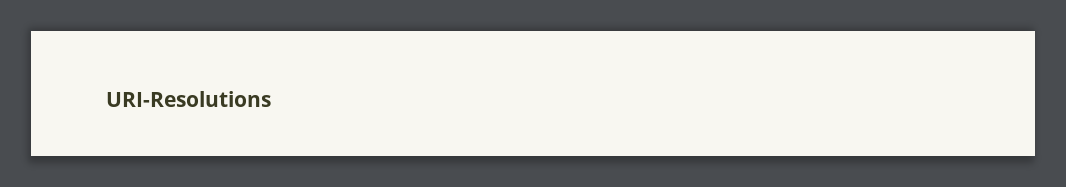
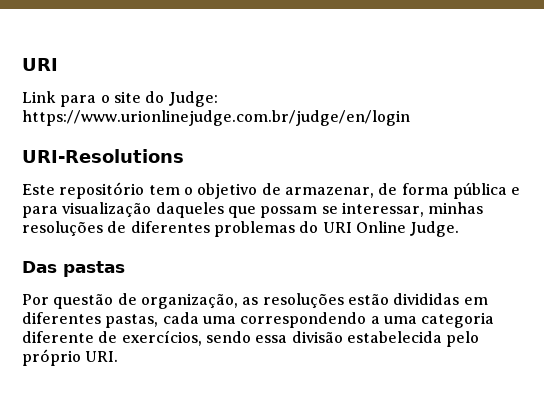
[106,91,271,107] URI-Resolutions -> [22,58,58,71] [22,91,218,107] [22,110,410,126] [22,149,184,163] [22,182,521,199] [22,202,484,218] [22,221,460,237] [22,261,125,277] [22,293,488,309] [22,312,495,328] [22,330,480,347] [22,349,119,366] URI // Link para o site do Judge: https://www.urionlinejudge.com.br/judge/en/login // URI-Resolutions // Este repositório tem o objetivo de armazenar, de forma pública e para visualização daqueles que possam se interessar, minhas resoluções de diferentes problemas do URI Online Judge. // Das pastas // Por questão de organização, as resoluções estão divididas em diferentes pastas, cada uma correspondendo a uma categoria diferente de exercícios, sendo essa divisão estabelecida pelo próprio URI.

